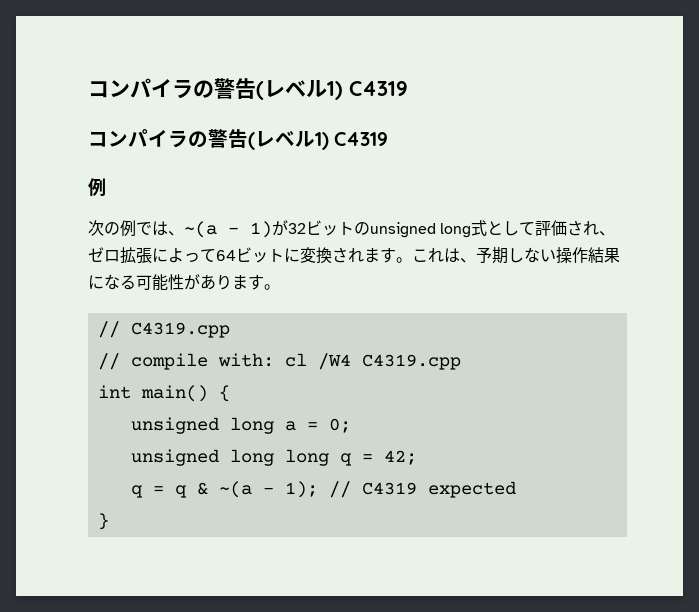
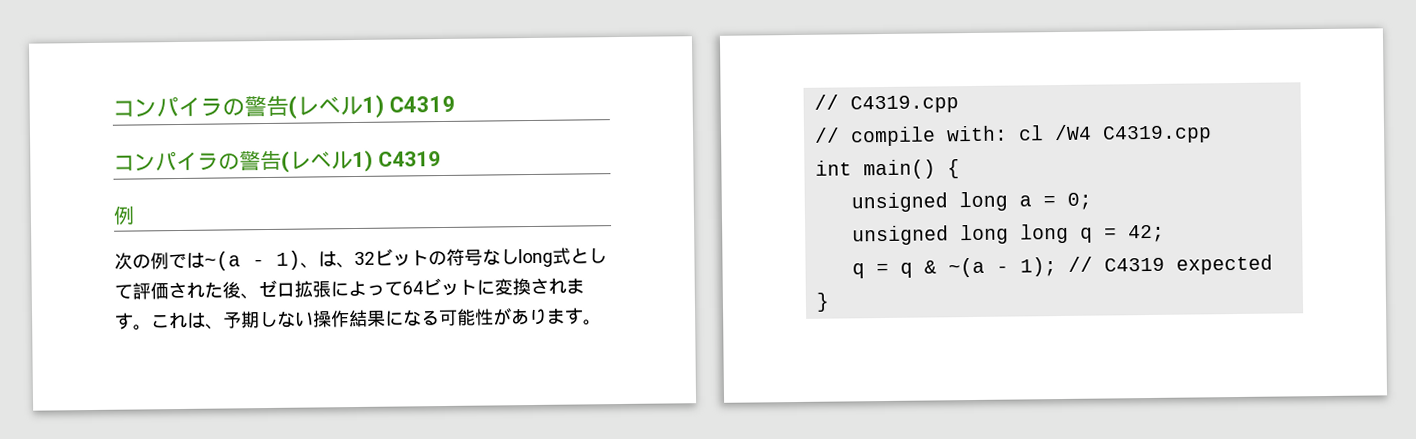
[168,231,184,236] 、 -> (205, 260) none
[272,220,288,236] が -> [300,251,355,269] 、は、
[370,222,436,238] unsigned -> [446,248,519,266] 符号なし
(600, 228) none -> [204,281,241,299] た後

